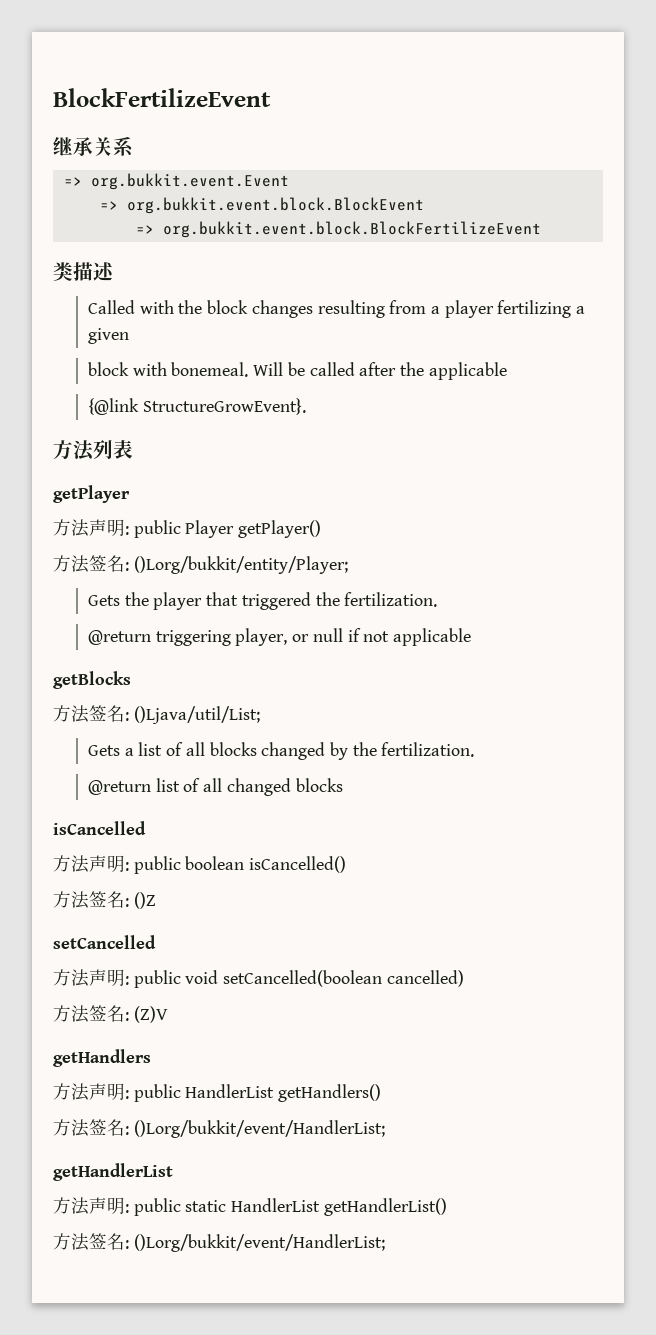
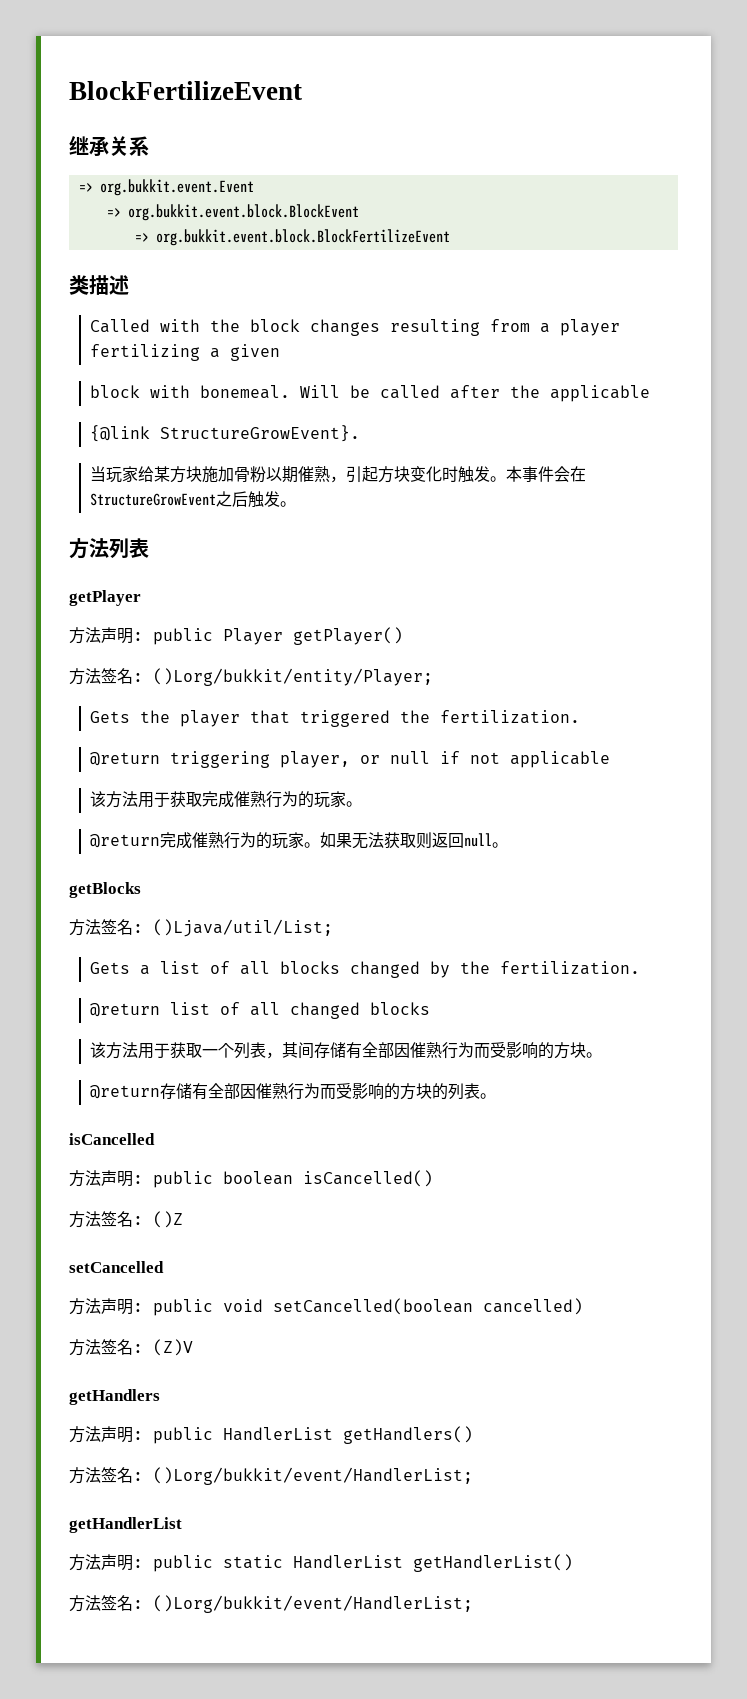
(306, 406) none -> [89,466,586,483] [89,491,296,508] // 当玩家给某方块施加骨粉以期催熟，引起方块变化时触发。本事件会在StructureGrowEvent之后触发。
(472, 637) none -> [89,791,362,808] [89,832,508,849] // 该方法用于获取完成催熟行为的玩家。 // @return完成催熟行为的玩家。如果无法获取则返回null。
(343, 785) none -> [89,1042,602,1059] [89,1083,496,1100] // 该方法用于获取一个列表，其间存储有全部因催熟行为而受影响的方块。 // @return存储有全部因催熟行为而受影响的方块的列表。

